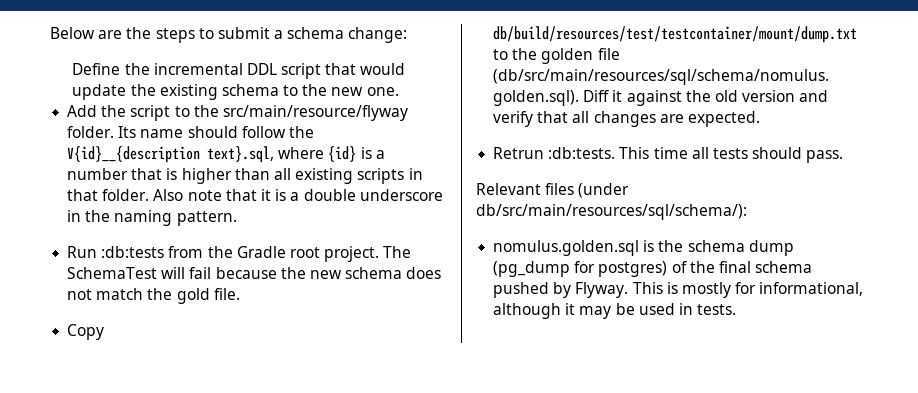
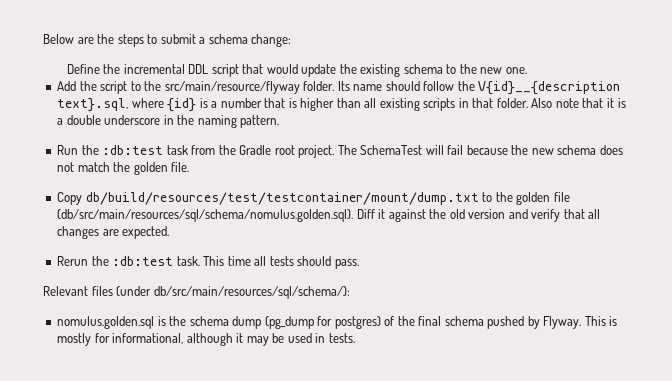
[101,246,165,258] :db:tests -> [81,145,188,155] the :db:test task
[176,288,210,304] gold -> [133,162,168,175] golden
[493,147,616,159] Retrun :db:tests. -> [57,256,200,266] Rerun the :db:test task.

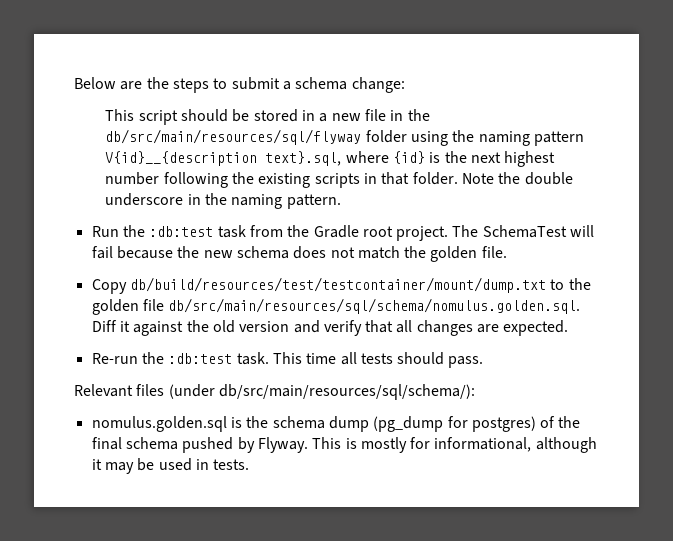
[66,64,527,77] [57,81,475,94] Define the incremental DDL script that would update the existing schema to the new one. // Add the script to the src/main/resource/flyway folder. Its name should follow the -> [105,109,430,125] [105,129,585,146] This script should be stored in a new file in the db/src/main/resources/sql/flyway folder using the naming pattern
[211,98,377,111] a number that is higher than all -> [444,151,556,167] [105,172,255,188] the next highest number following the
[531,98,626,108] [57,118,64,125] Also note that it is a -> [461,172,521,184] Note the
[57,209,354,222] (db/src/main/resources/sql/schema/nomulus.golden.sql). -> [168,298,581,314] db/src/main/resources/sql/schema/nomulus.golden.sql.
[57,256,89,266] Rerun -> [91,353,138,364] Re-run

